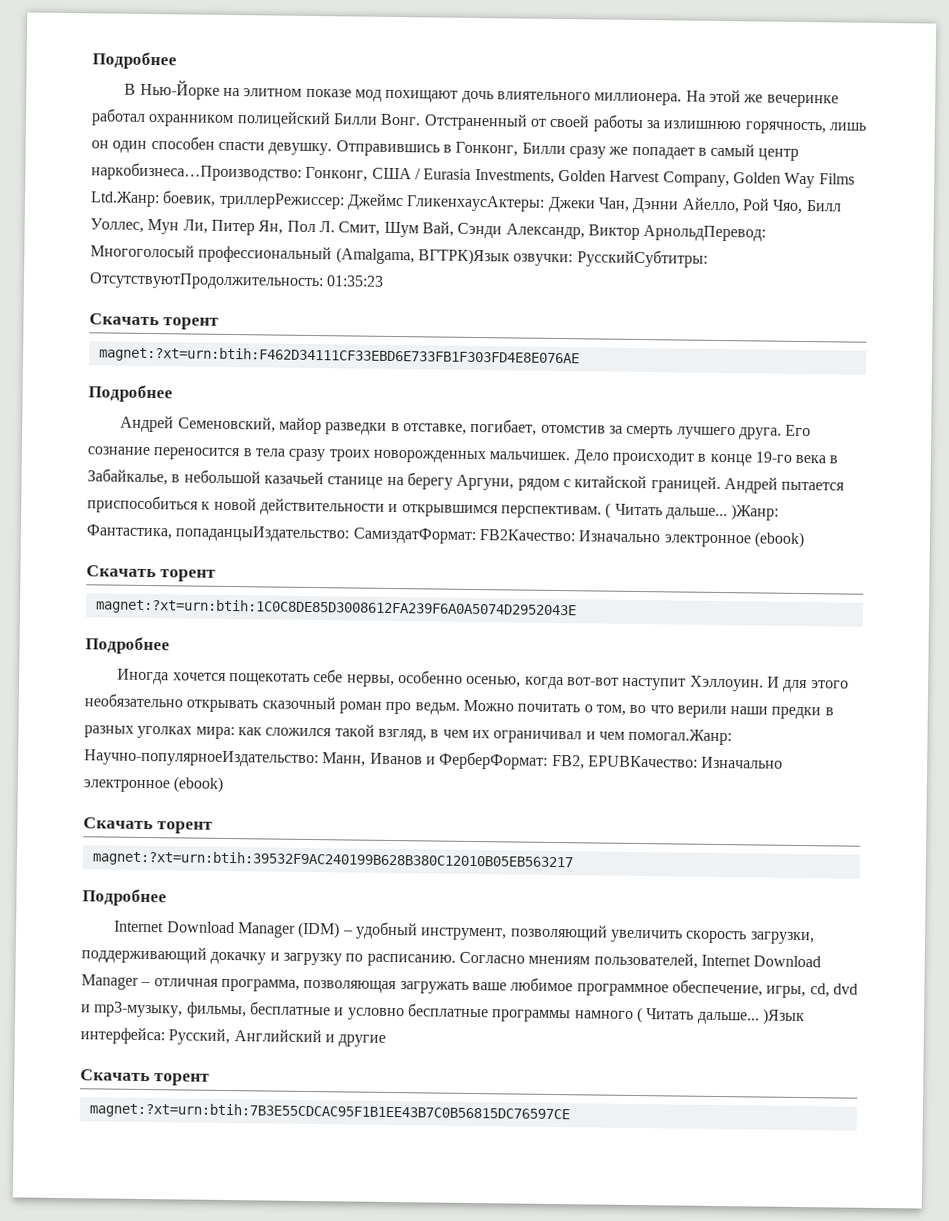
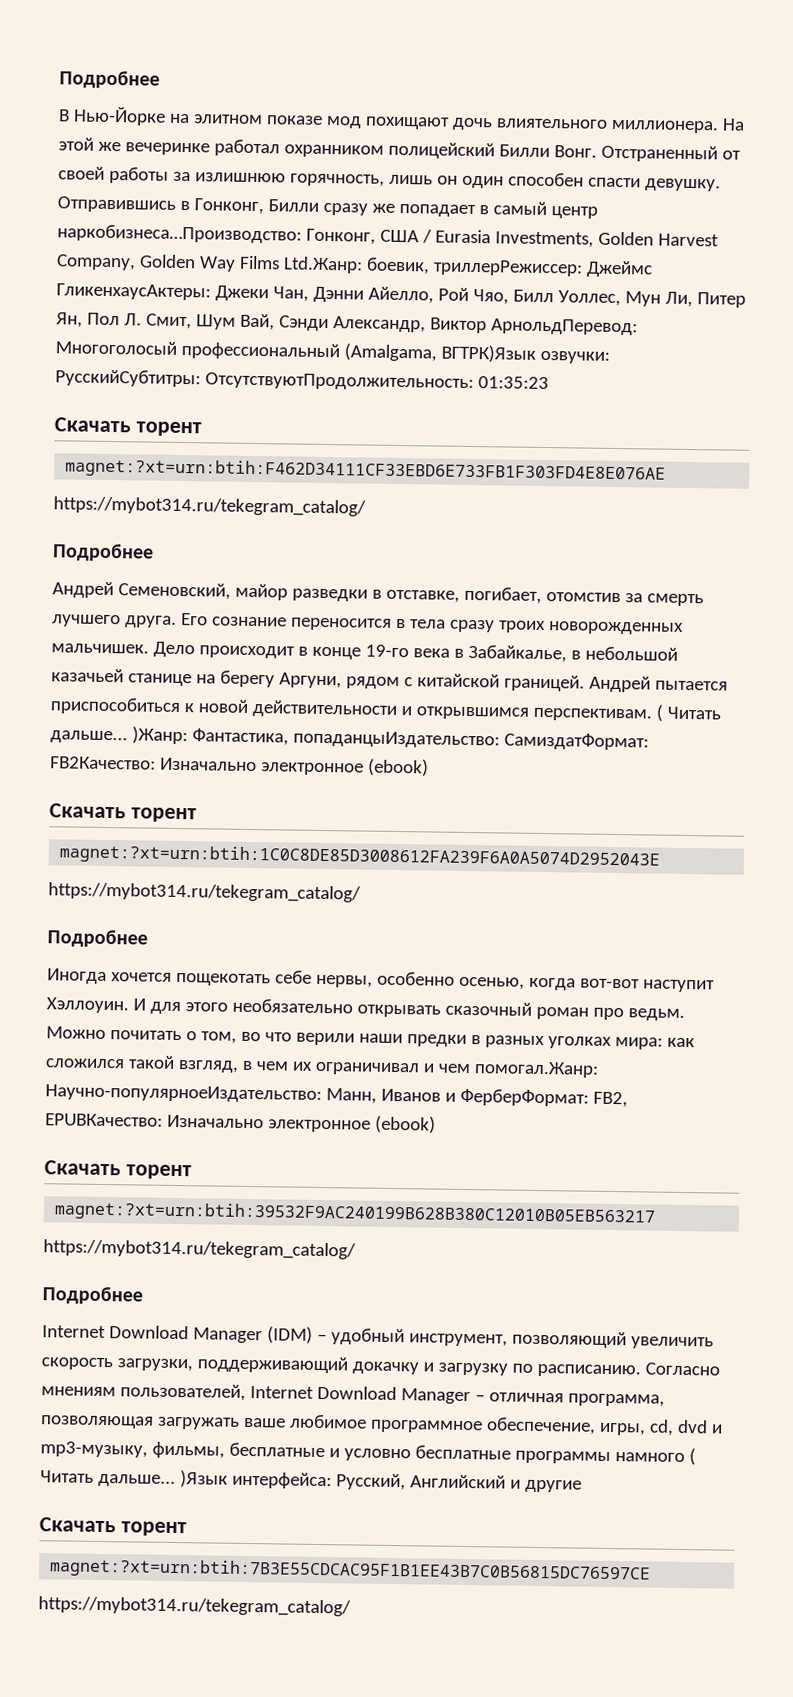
(580, 356) none -> [53,496,366,517] // https://mybot314.ru/tekegram_catalog/
(577, 608) none -> [48,882,361,903] // https://mybot314.ru/tekegram_catalog/
(574, 860) none -> [43,1239,356,1260] // https://mybot314.ru/tekegram_catalog/
(570, 1112) none -> [38,1596,351,1617] // https://mybot314.ru/tekegram_catalog/

